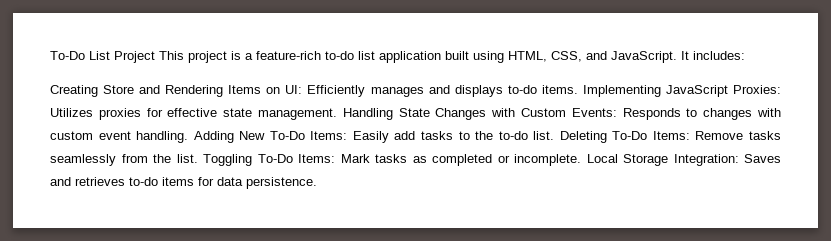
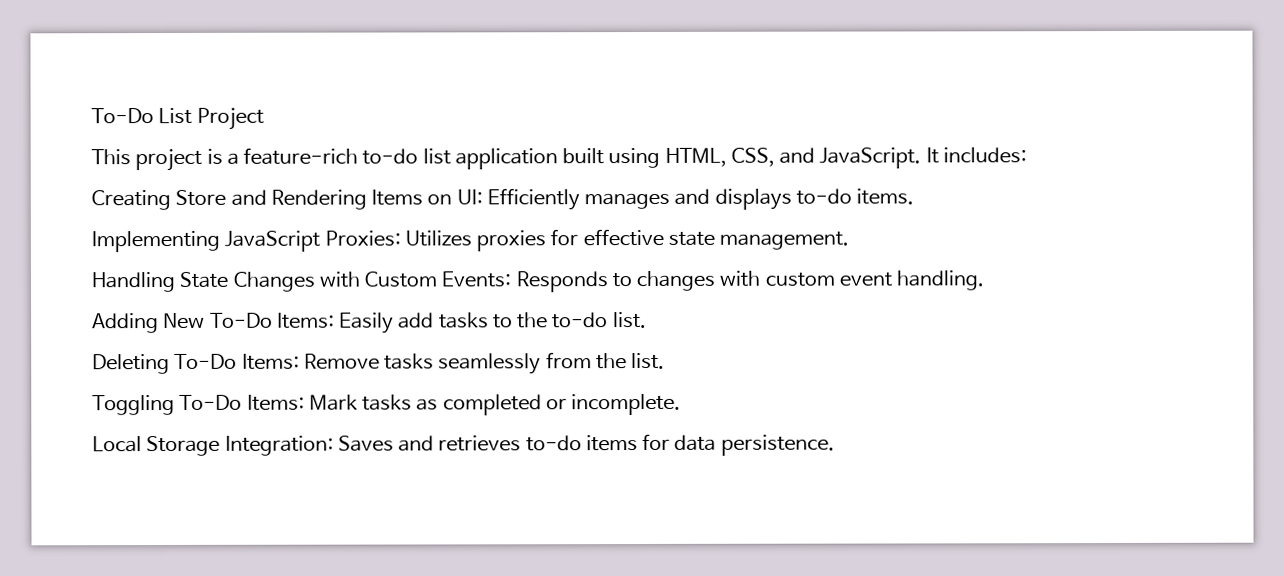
(155, 57) none -> (264, 118) //
(578, 89) none -> (915, 196) //
(337, 114) none -> (850, 240) //
(189, 137) none -> (986, 280) //
(555, 135) none -> (647, 320) //
(198, 158) none -> (666, 361) //
(581, 160) none -> (682, 404) //

